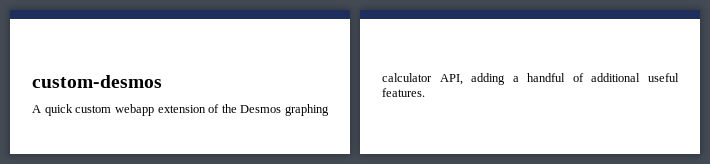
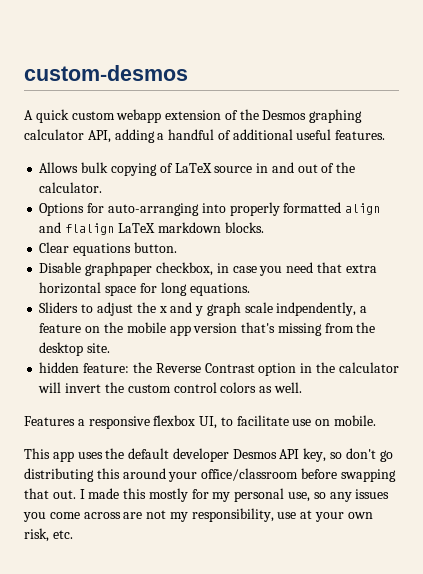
(425, 92) none -> [39,162,356,176] [39,182,103,193] [39,202,381,216] [39,222,264,235] [39,242,177,256] [39,262,377,276] [39,282,250,296] [39,302,368,316] [39,322,376,336] [39,342,111,356] [39,362,399,376] [38,382,302,393] [24,415,377,429] [24,448,393,462] [24,468,396,482] [24,488,390,502] [23,508,373,522] [24,528,73,542] // Allows bulk copying of LaTeX source in and out of the calculator. // Options for auto-arranging into properly formatted align and flalign LaTeX markdown blocks. // Clear equations button. // Disable graphpaper checkbox, in case you need that extra horizontal space for long equations. // Sliders to adjust the x and y graph scale indpendently, a feature on the mobile app version that's missing from the desktop site. // hidden feature: the Reverse Contrast option in the calculator will invert the custom control colors as well. // Features a responsive flexbox UI, to facilitate use on mobile. // This app uses the default developer Desmos API key, so don't go distributing this around your office/classroom before swapping that out. I made this mostly for my personal use, so any issues you come across are not my responsibility, use at your own risk, etc.

